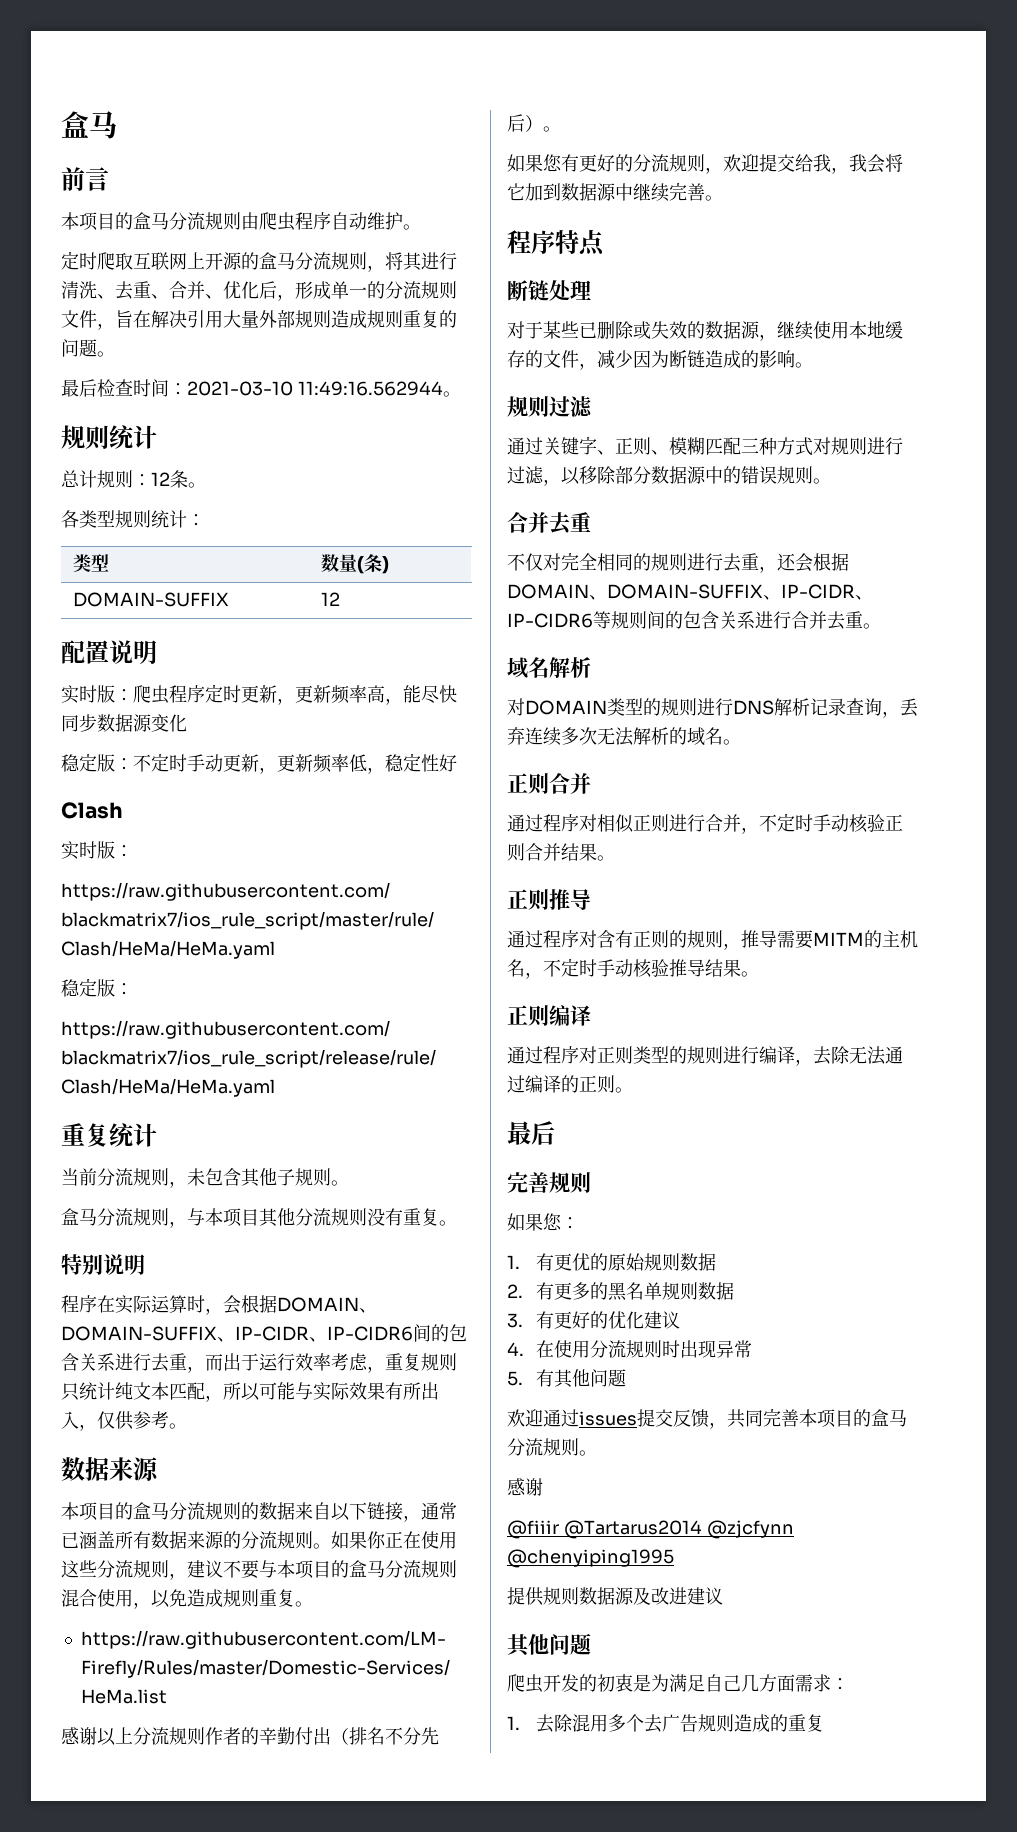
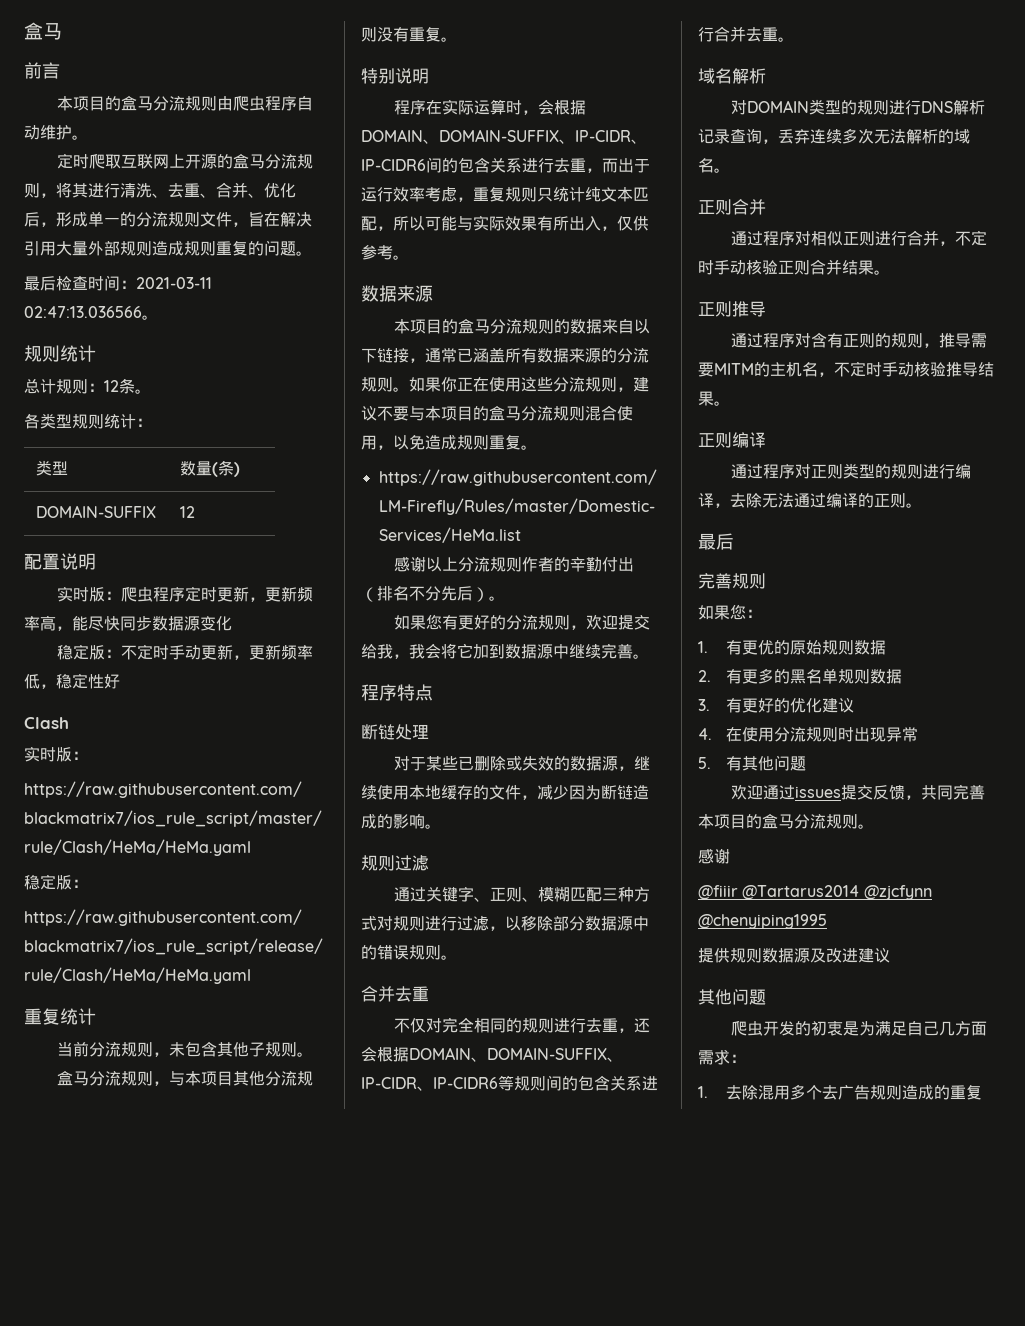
[187,381,443,396] 2021-03-10 11:49:16.562944 -> [136,277,212,289] [24,306,142,318] 2021-03-11 02:47:13.036566

